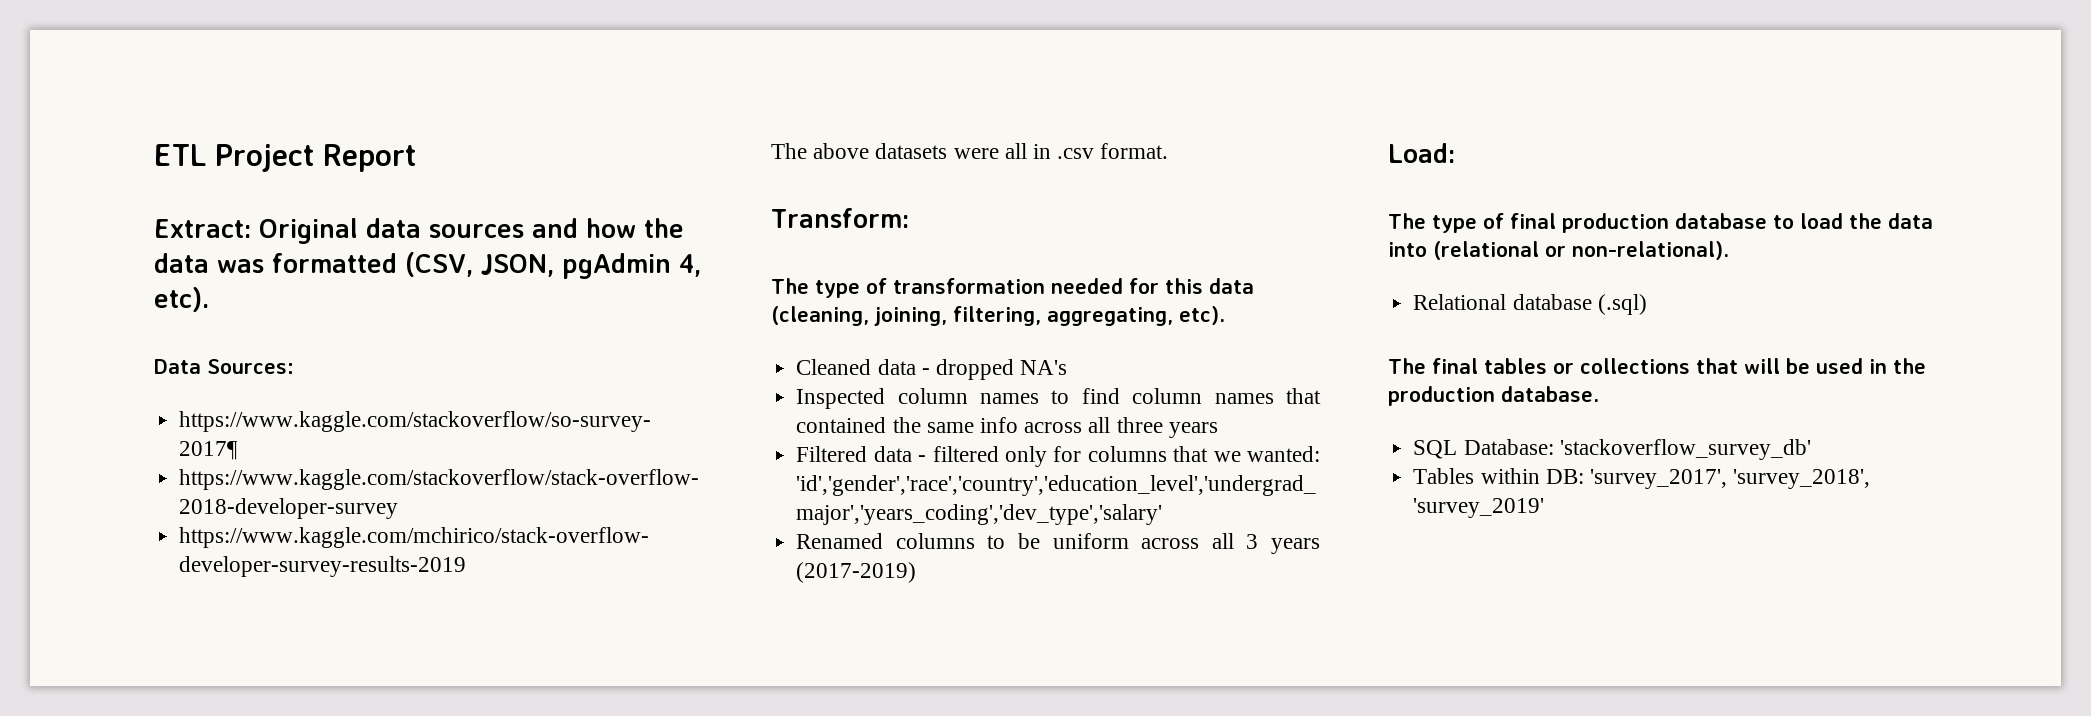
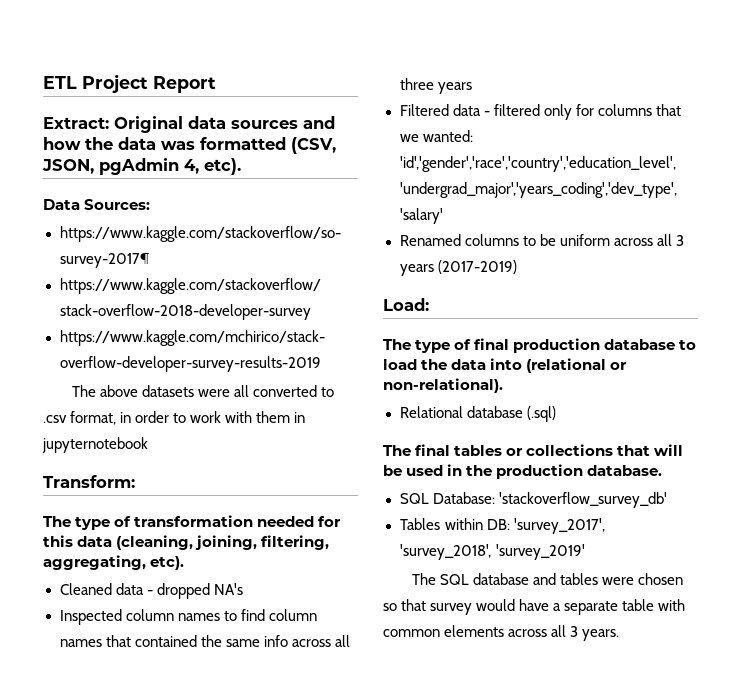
[1033,143,1169,159] in .csv format. -> [252,385,334,397] [43,411,306,425] [42,437,148,453] converted to .csv format, in order to work with them in jupyternotebook
(1545, 508) none -> [411,573,683,585] [383,599,686,615] [383,625,620,641] // The SQL database and tables were chosen so that survey would have a separate table with common elements across all 3 years.

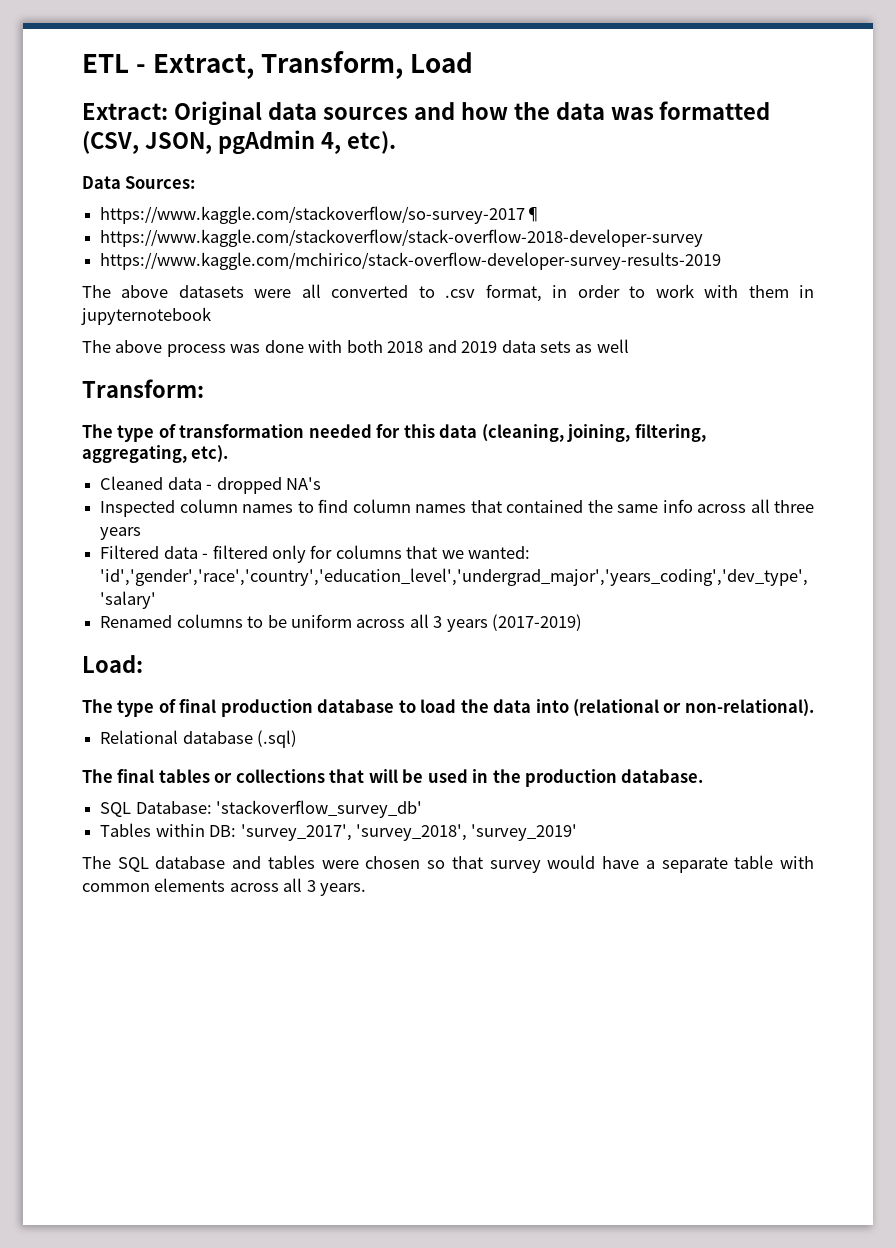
[82,74,216,93] Project Report -> [136,51,474,79] - Extract, Transform, Load
(148, 445) none -> [82,339,629,357] // The above process was done with both 2018 and 2019 data sets as well

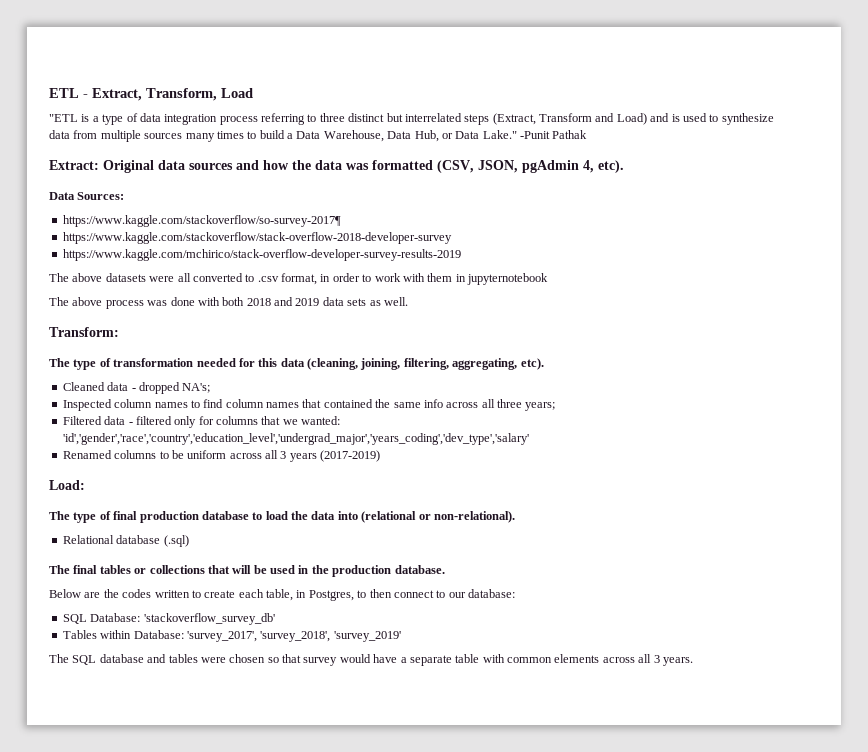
(474, 62) none -> [49,113,774,125] [49,130,588,142] // "ETL is a type of data integration process referring to three distinct but interrelated steps (Extract, Transform and Load) and is used to synthesize data from multiple sources many times to build a Data Warehouse, Data Hub, or Data Lake." -Punit Pathak
[596,339,629,353] well -> [383,297,408,306] well.
[285,477,321,490] NA's -> [182,383,211,393] NA's;
[100,527,142,540] years -> [525,402,556,411] years;
(704, 776) none -> [49,589,515,601] // Below are the codes written to create each table, in Postgres, to then connect to our database:
[209,825,237,837] DB: -> [133,630,184,639] Database:

